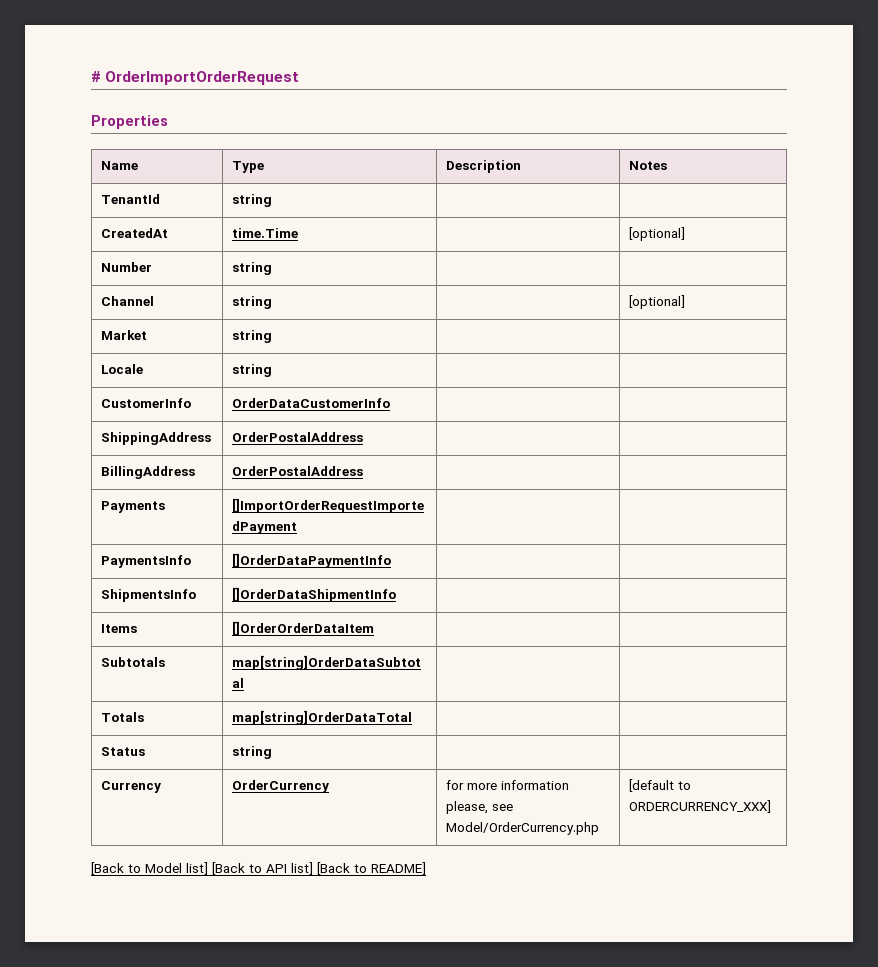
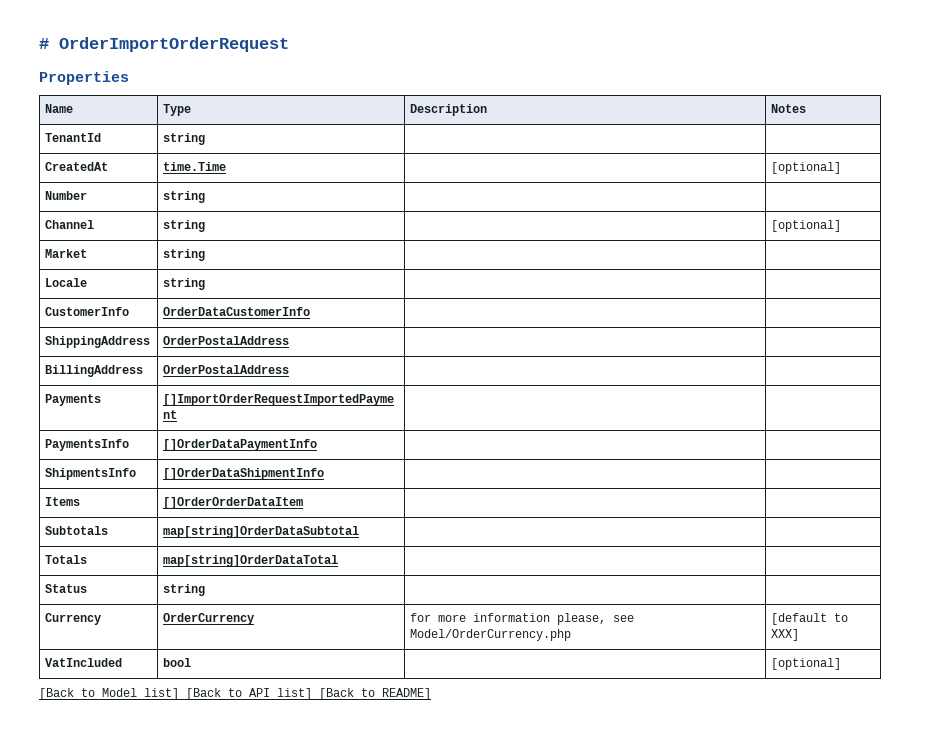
[629,800,772,813] ORDERCURRENCY_XXX] -> [771,629,800,641] [45,658,123,667] [163,658,192,667] [771,658,842,670] XXX] // VatIncluded | bool | | [optional]

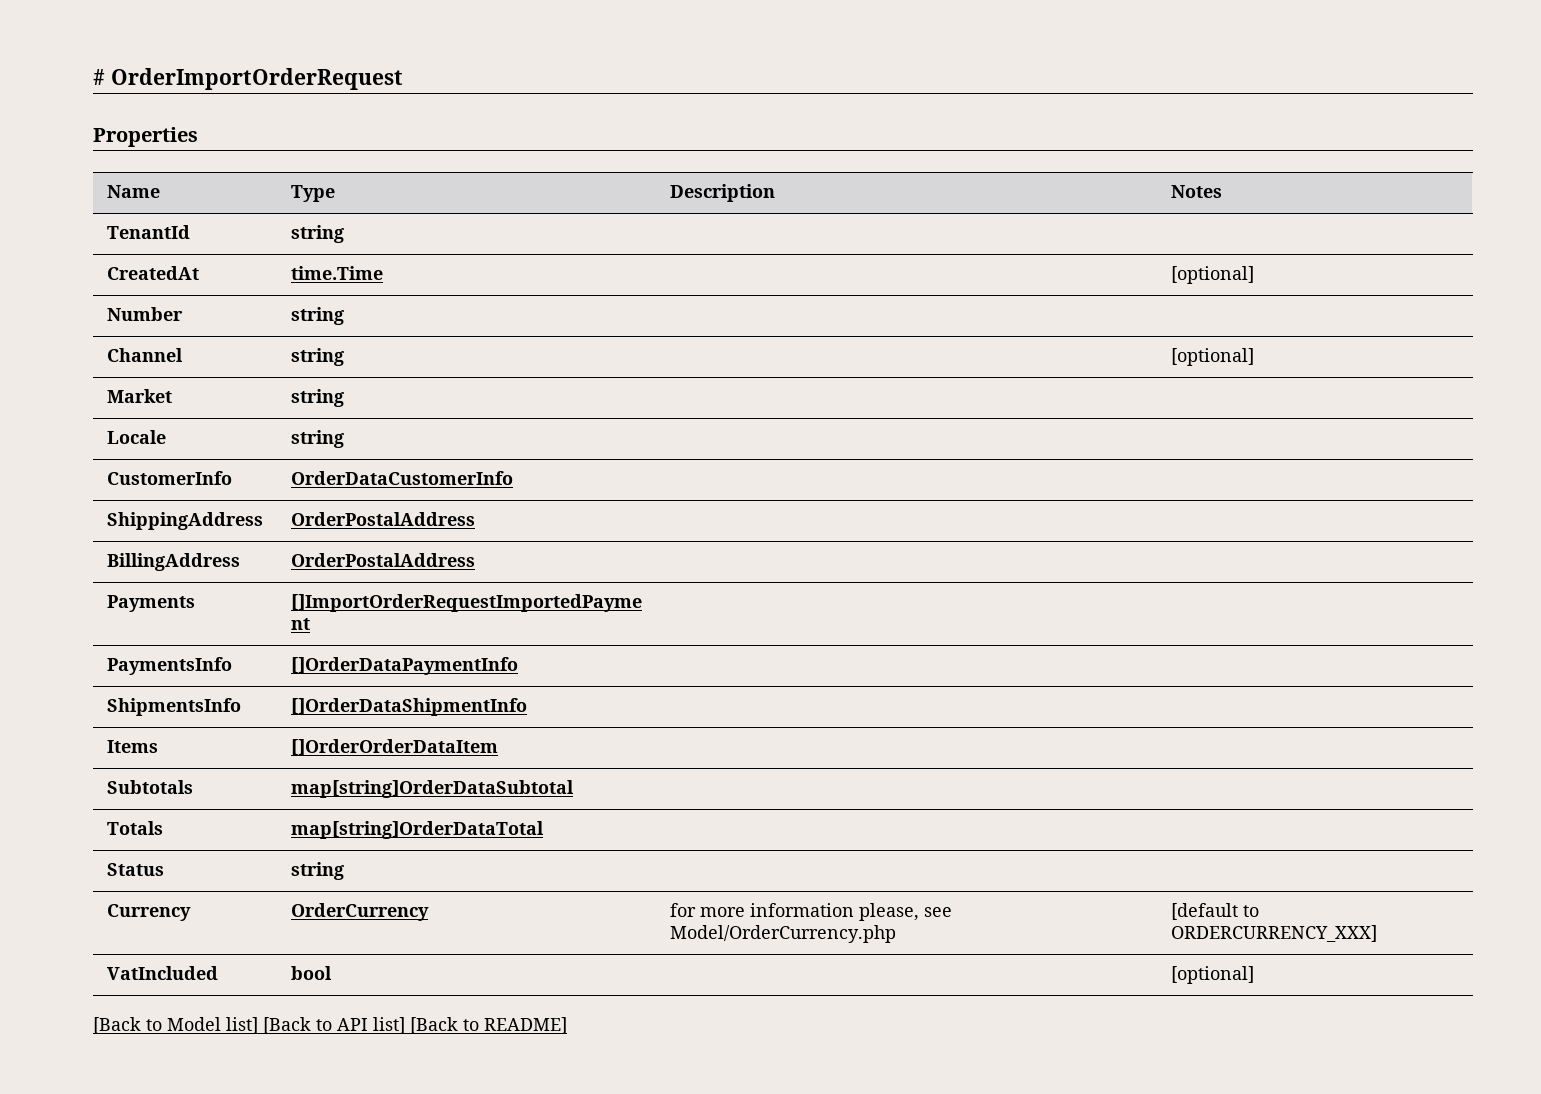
[771,629,800,641] XXX] -> [1170,925,1377,942] ORDERCURRENCY_XXX]

